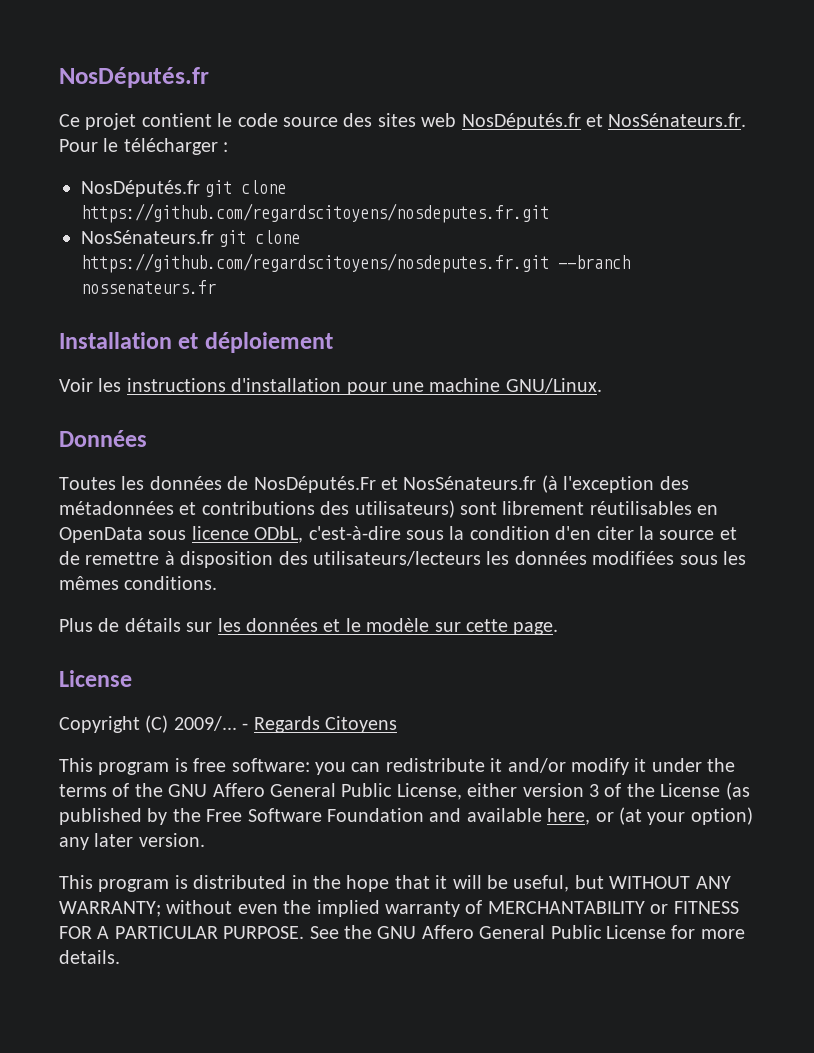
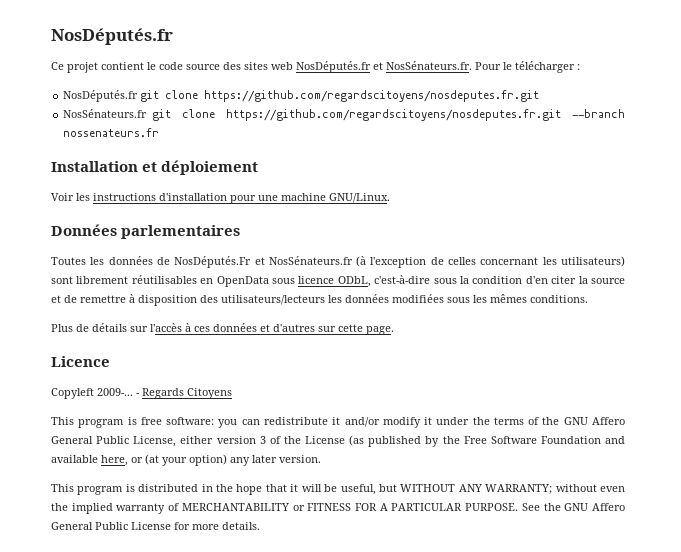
(147, 438) none -> [121,225,241,239] parlementaires
[659,476,689,490] [59,501,350,515] des métadonnées et contributions des -> [430,257,557,265] de celles concernant les
[217,618,430,632] les données et le modèle -> [150,323,315,332] l'accès à ces données et d'autres
[59,670,132,687] [59,715,237,733] License // Copyright (C) 2009/... -> [51,356,110,367] [51,388,133,399] Licence // Copyleft 2009-...

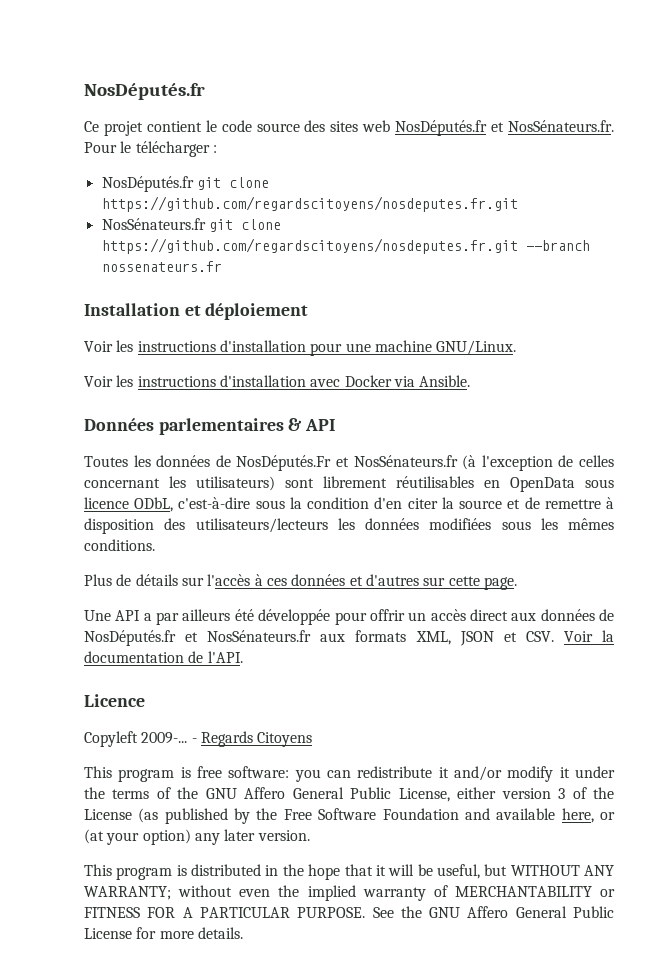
(390, 198) none -> [84,375,471,387] // Voir les instructions d'installation avec Docker via Ansible.
(241, 232) none -> [288,418,336,431] & API
(394, 330) none -> [84,609,614,625] [84,630,615,646] [84,651,243,663] // Une API a par ailleurs été développée pour offrir un accès direct aux données de NosDéputés.fr et NosSénateurs.fr aux formats XML, JSON et CSV. Voir la documentation de l'API.

